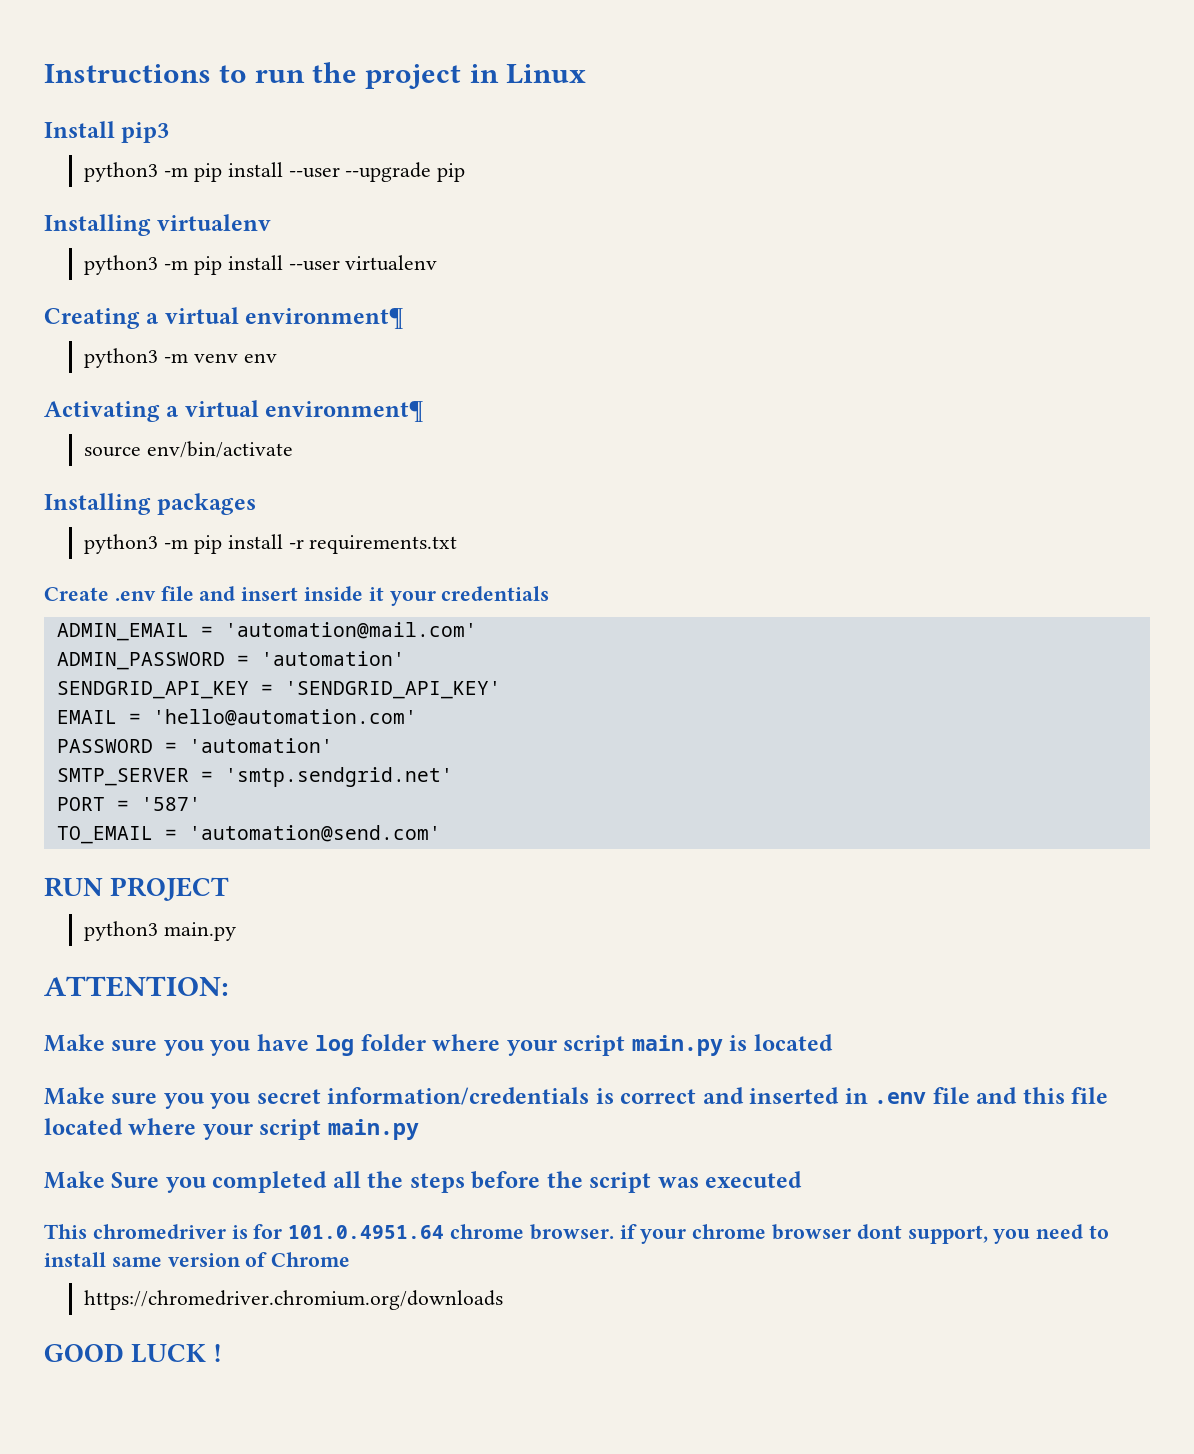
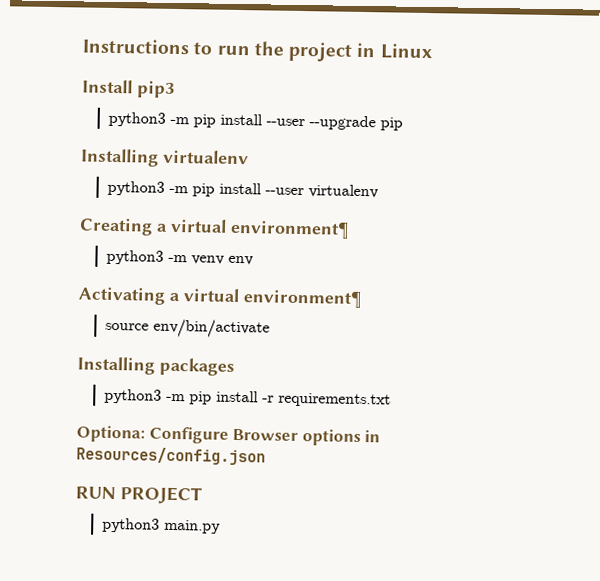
[44,586,550,606] [56,622,477,641] [56,651,405,670] [56,681,501,699] [56,709,417,726] [56,738,333,753] [56,767,453,787] [56,797,201,811] [56,825,441,844] [44,877,230,901] [84,921,237,941] [44,976,229,997] [44,1034,833,1056] [44,1087,1109,1109] [44,1118,419,1140] [44,1171,803,1193] [44,1224,1110,1244] [44,1252,351,1267] [84,1290,504,1310] [44,1343,221,1363] Create .env file and insert inside it your credentials // ADMIN_EMAIL = 'automation@mail.com' // ADMIN_PASSWORD = 'automation' // SENDGRID_API_KEY = 'SENDGRID_API_KEY' // EMAIL = 'hello@automation.com' // PASSWORD = 'automation' // SMTP_SERVER = 'smtp.sendgrid.net' // PORT = '587' // TO_EMAIL = 'automation@send.com' // RUN PROJECT // python3 main.py // ATTENTION: // Make sure you you have log folder where your script main.py is located // Make sure you you secret information/credentials is correct and inserted in .env file and this file located where your script main.py // Make Sure you completed all the steps before the script was executed // This chromedriver is for 101.0.4951.64 chrome browser. if your chrome browser dont support, you need to install same version of Chrome // https://chromedriver.chromium.org/downloads // GOOD LUCK ! -> [76,425,381,446] [76,446,266,466] [75,486,202,505] [102,517,222,534] Optiona: Configure Browser options in Resources/config.json // RUN PROJECT // python3 main.py

